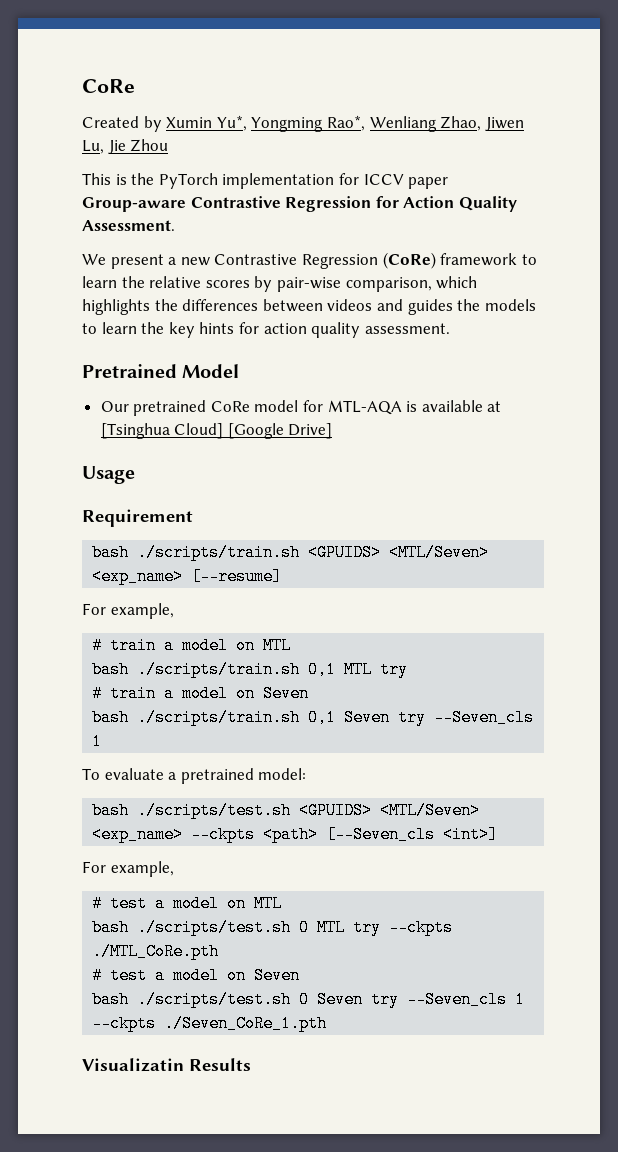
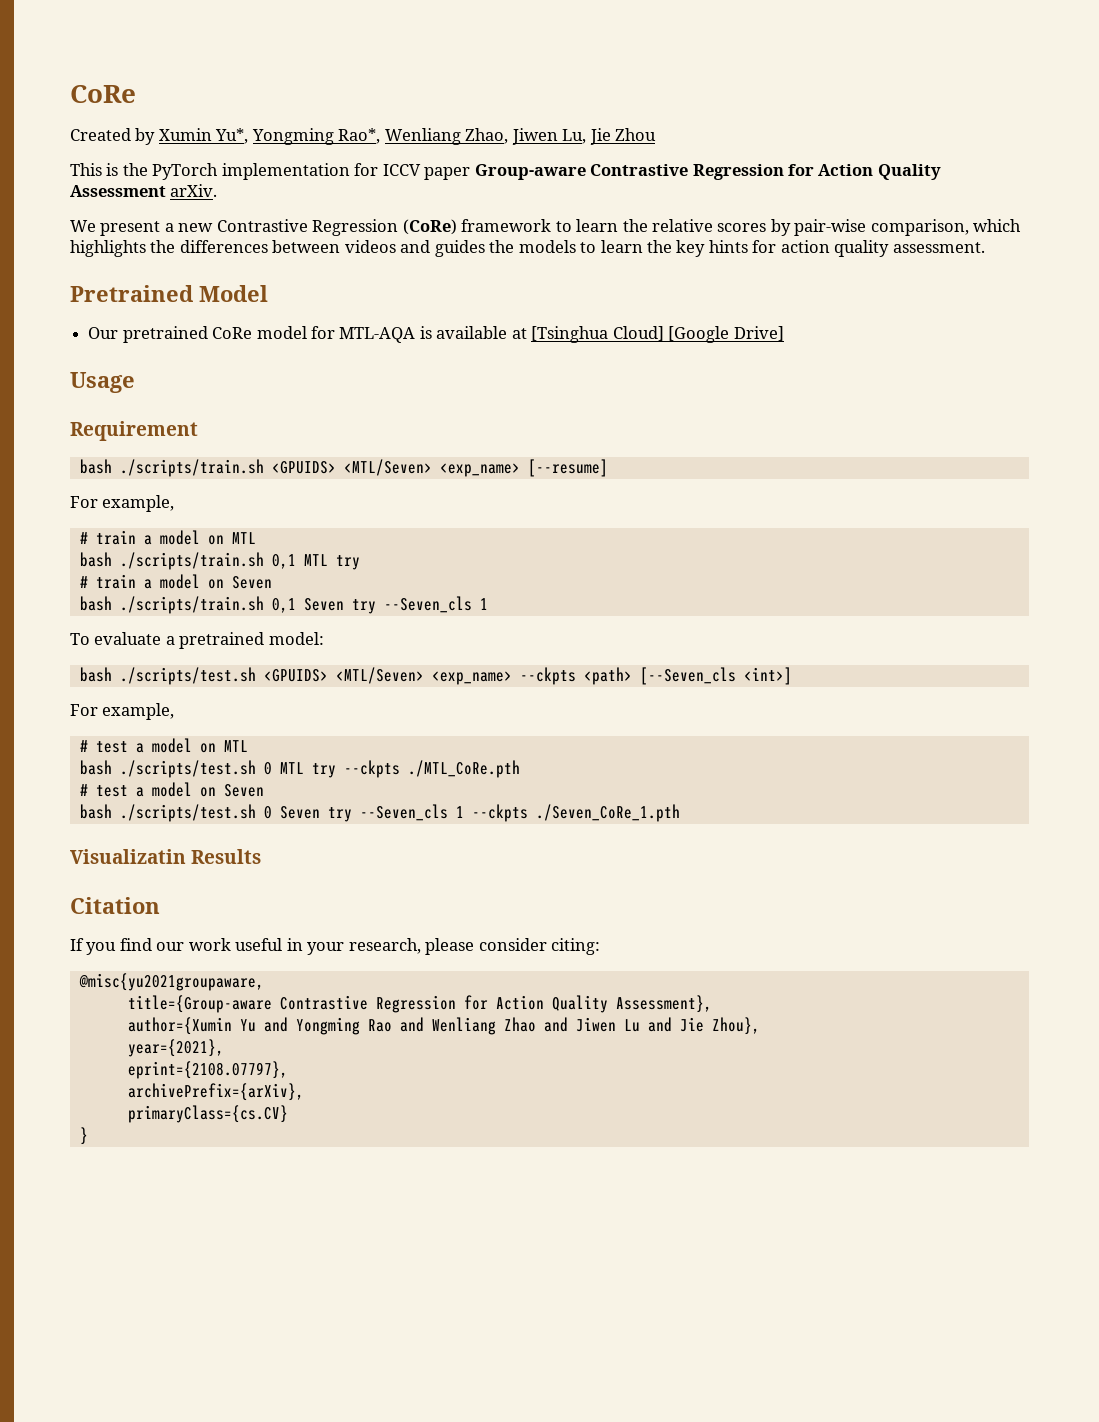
[82,220,175,231] Assessment. -> [70,184,218,197] Assessment arXiv.
(251, 1064) none -> [70,897,160,914] [70,938,601,955] [78,973,264,991] [127,995,712,1013] [127,1017,760,1035] [127,1039,224,1057] [127,1061,288,1079] [127,1083,304,1101] [127,1105,288,1123] [79,1127,88,1145] // Citation // If you find our work useful in your research, please consider citing: // @misc{yu2021groupaware, // title={Group-aware Contrastive Regression for Action Quality Assessment}, // author={Xumin Yu and Yongming Rao and Wenliang Zhao and Jiwen Lu and Jie Zhou}, // year={2021}, // eprint={2108.07797}, // archivePrefix={arXiv}, // primaryClass={cs.CV} // }

